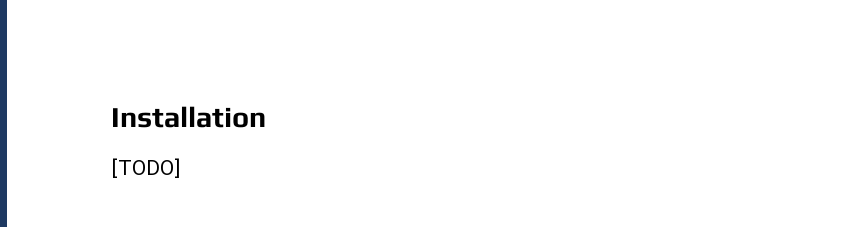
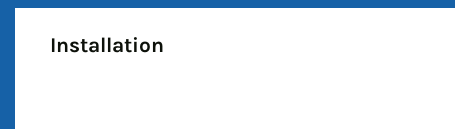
[111,158,181,178] // [TODO] -> (164, 45) none

